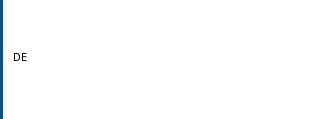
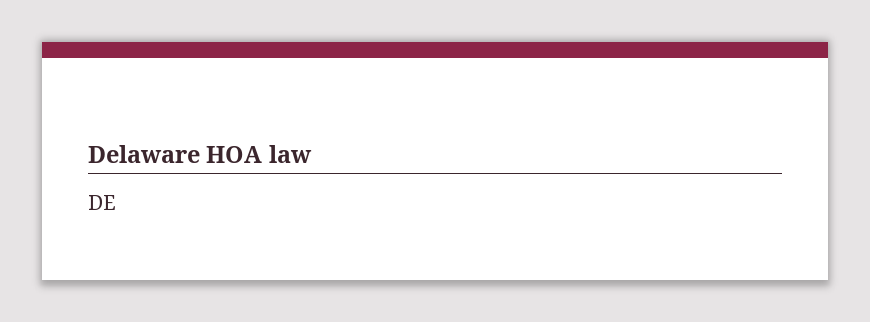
(13, 56) none -> [88,145,312,163] Delaware HOA law //

